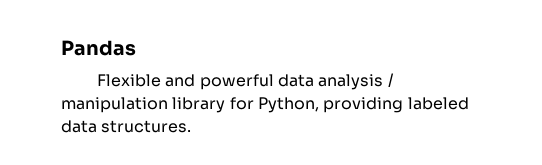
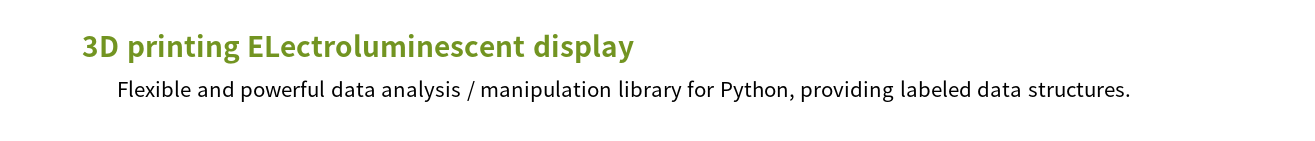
[61,40,136,56] Pandas -> [82,34,634,64] 3D printing ELectroluminescent display

